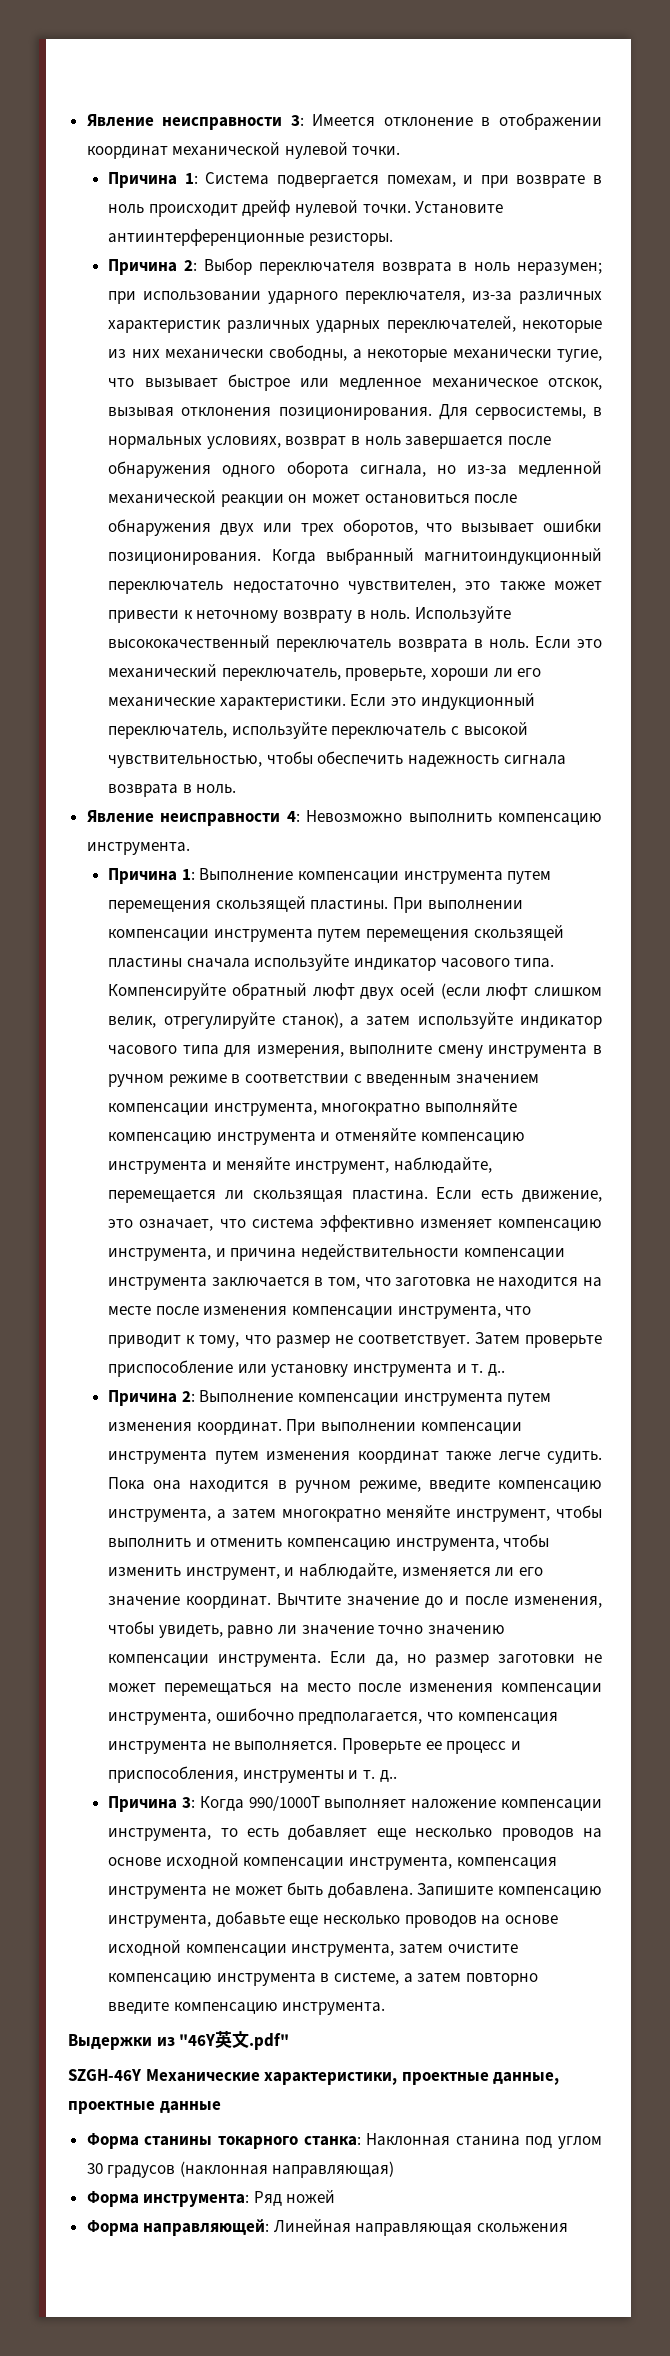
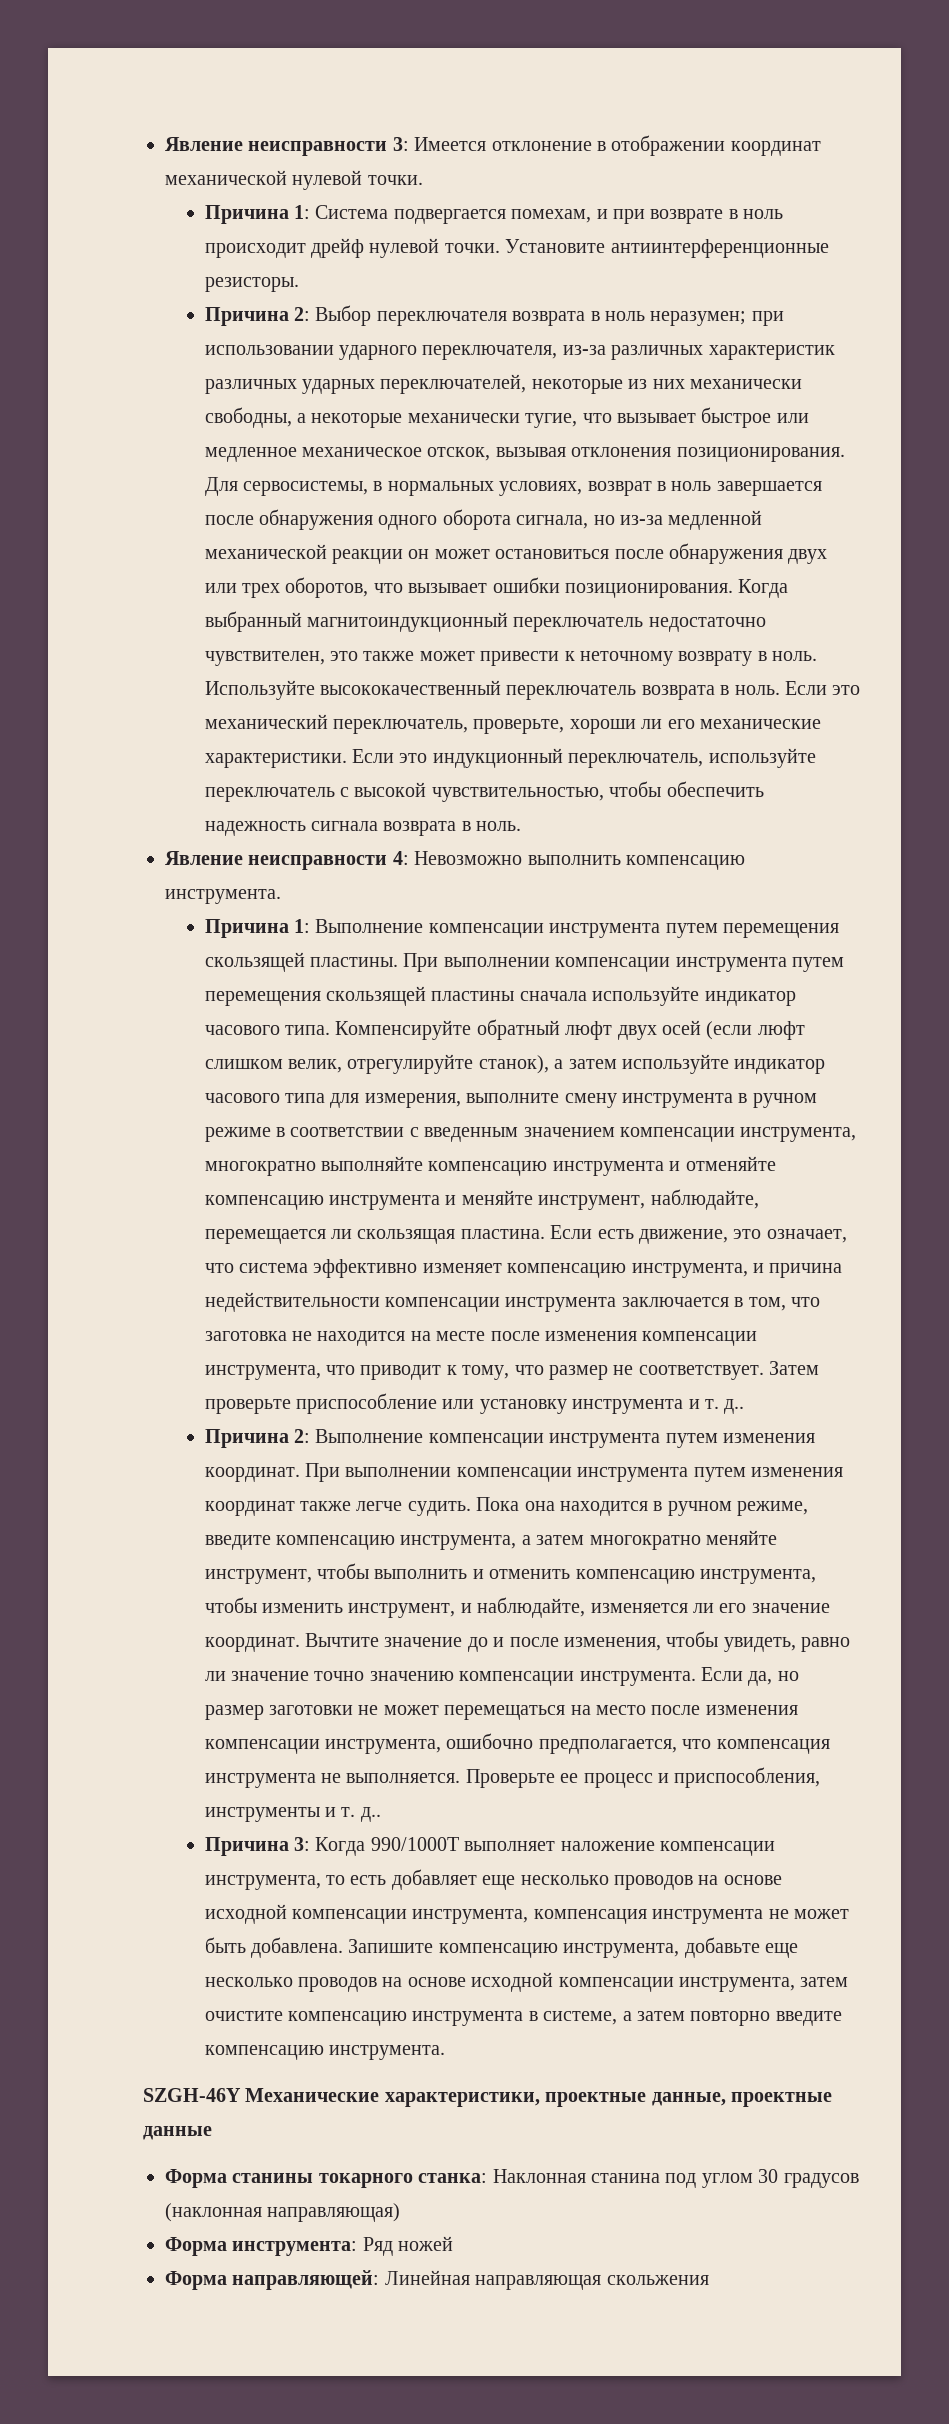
[68,2030,290,2050] // Выдержки из "46Y英文.pdf" -> (446, 2052) none

